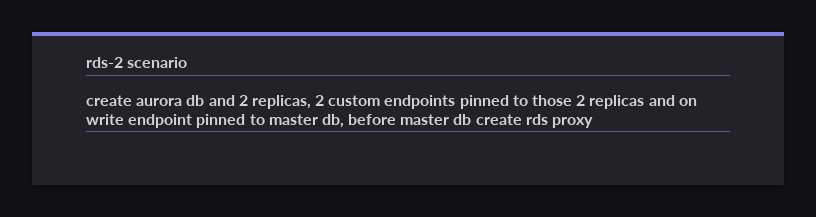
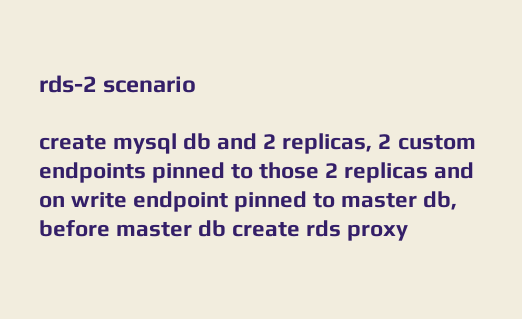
[136,98,183,106] aurora -> [113,133,178,154] mysql

